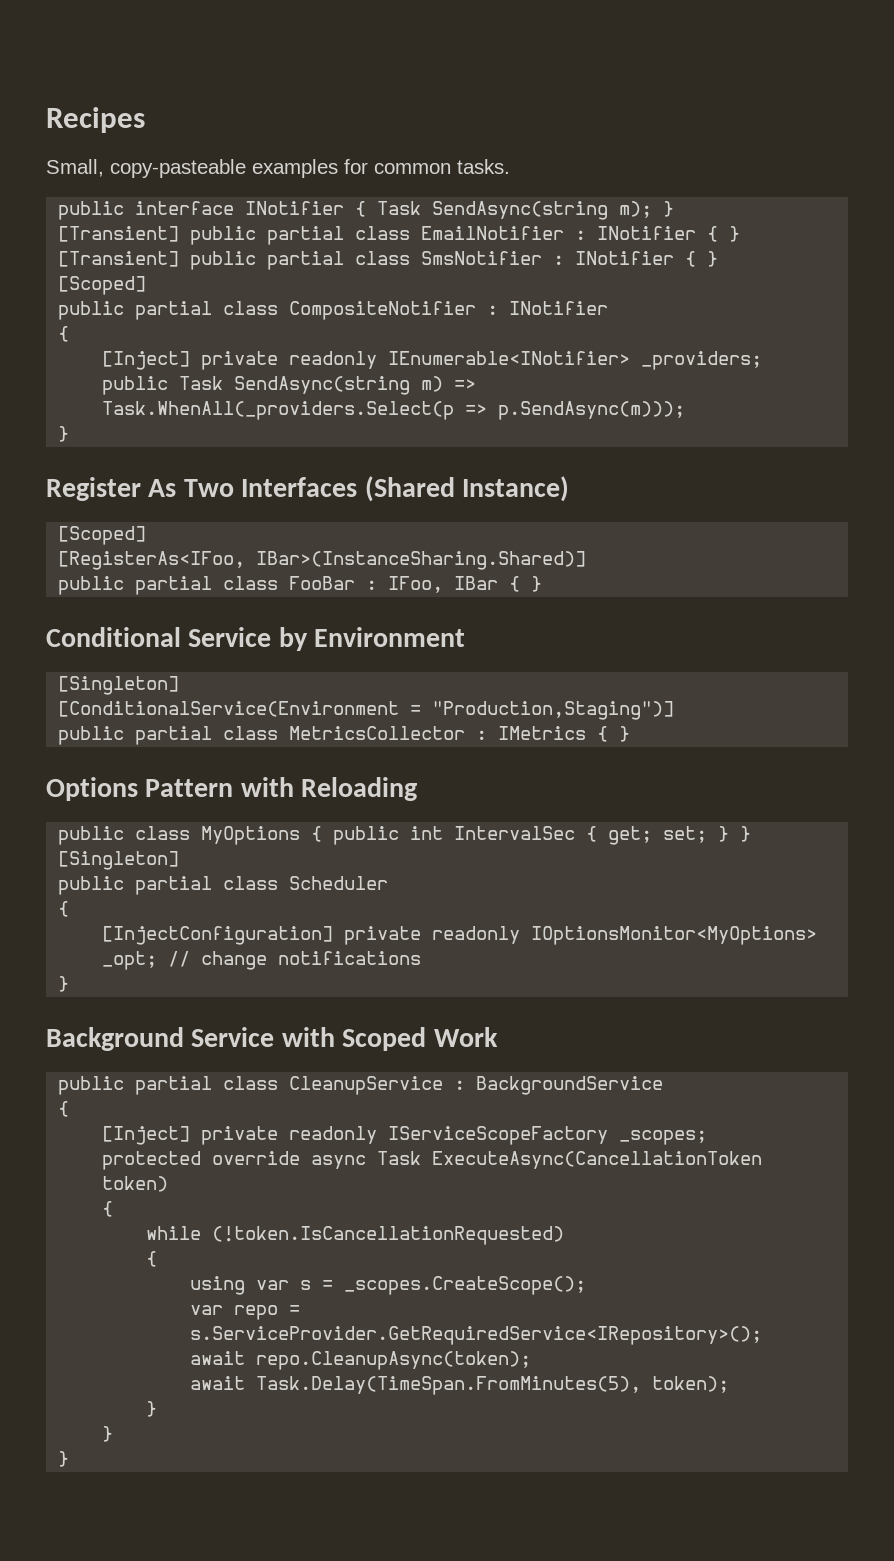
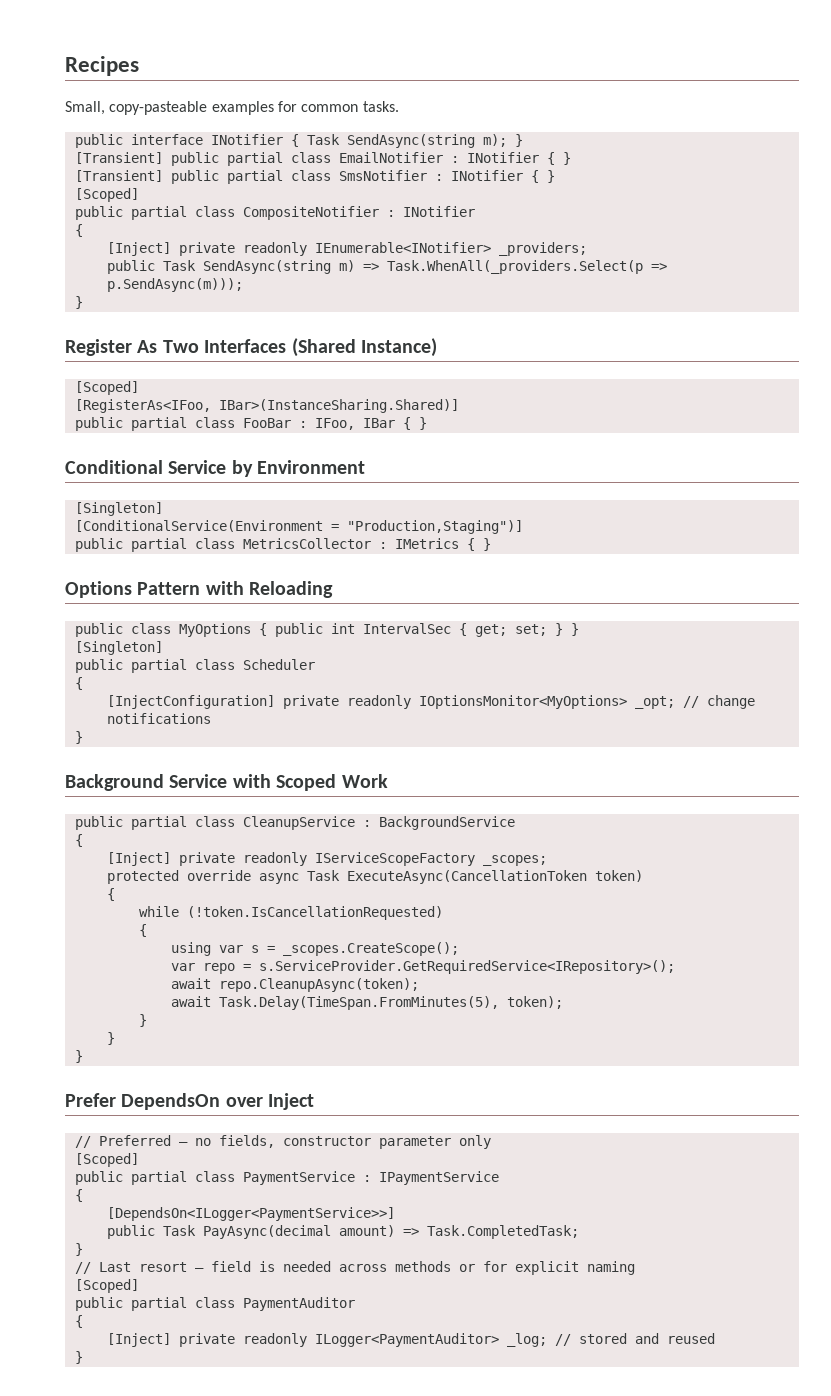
(70, 1459) none -> [65,1093,315,1110] [74,1135,491,1149] [74,1153,139,1167] [74,1171,499,1185] [74,1189,83,1202] [106,1207,395,1221] [106,1225,579,1239] [74,1243,83,1256] [74,1261,635,1275] [74,1279,139,1293] [74,1297,355,1311] [74,1315,83,1328] [106,1333,715,1347] [74,1351,83,1364] // Prefer DependsOn over Inject // // Preferred — no fields, constructor parameter only // [Scoped] // public partial class PaymentService : IPaymentService // { // [DependsOn<ILogger<PaymentService>>] // public Task PayAsync(decimal amount) => Task.CompletedTask; // } // // Last resort — field is needed across methods or for explicit naming // [Scoped] // public partial class PaymentAuditor // { // [Inject] private readonly ILogger<PaymentAuditor> _log; // stored and reused // }

